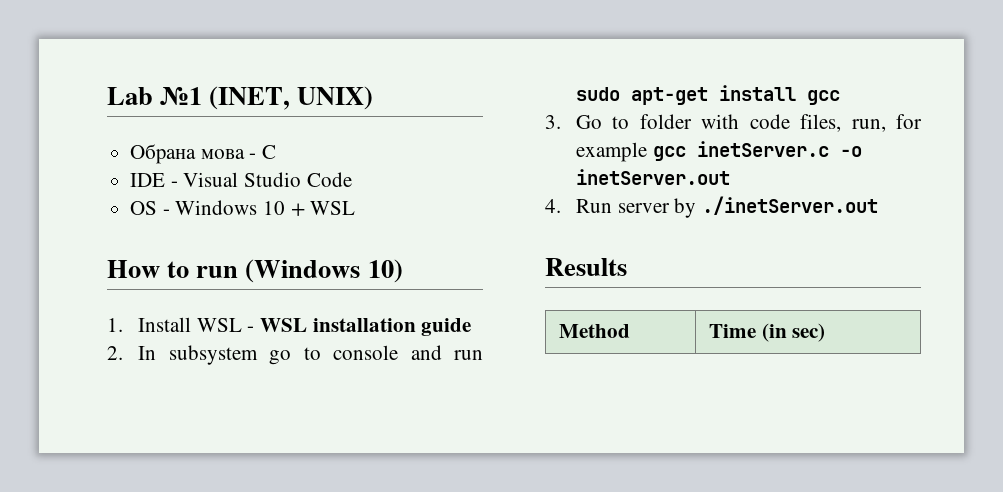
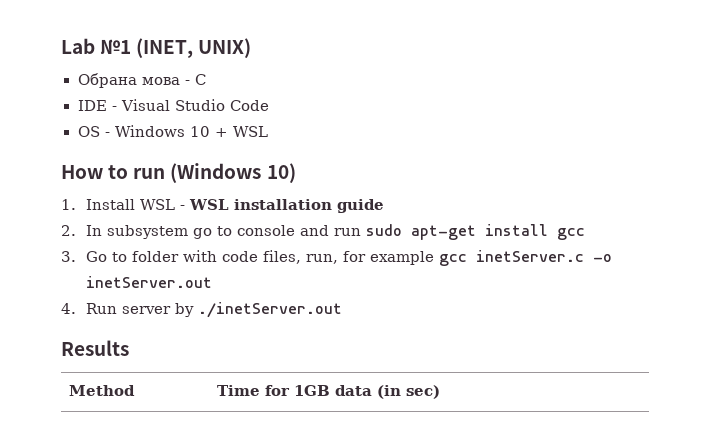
(757, 331) none -> [264,385,372,396] for 1GB data

